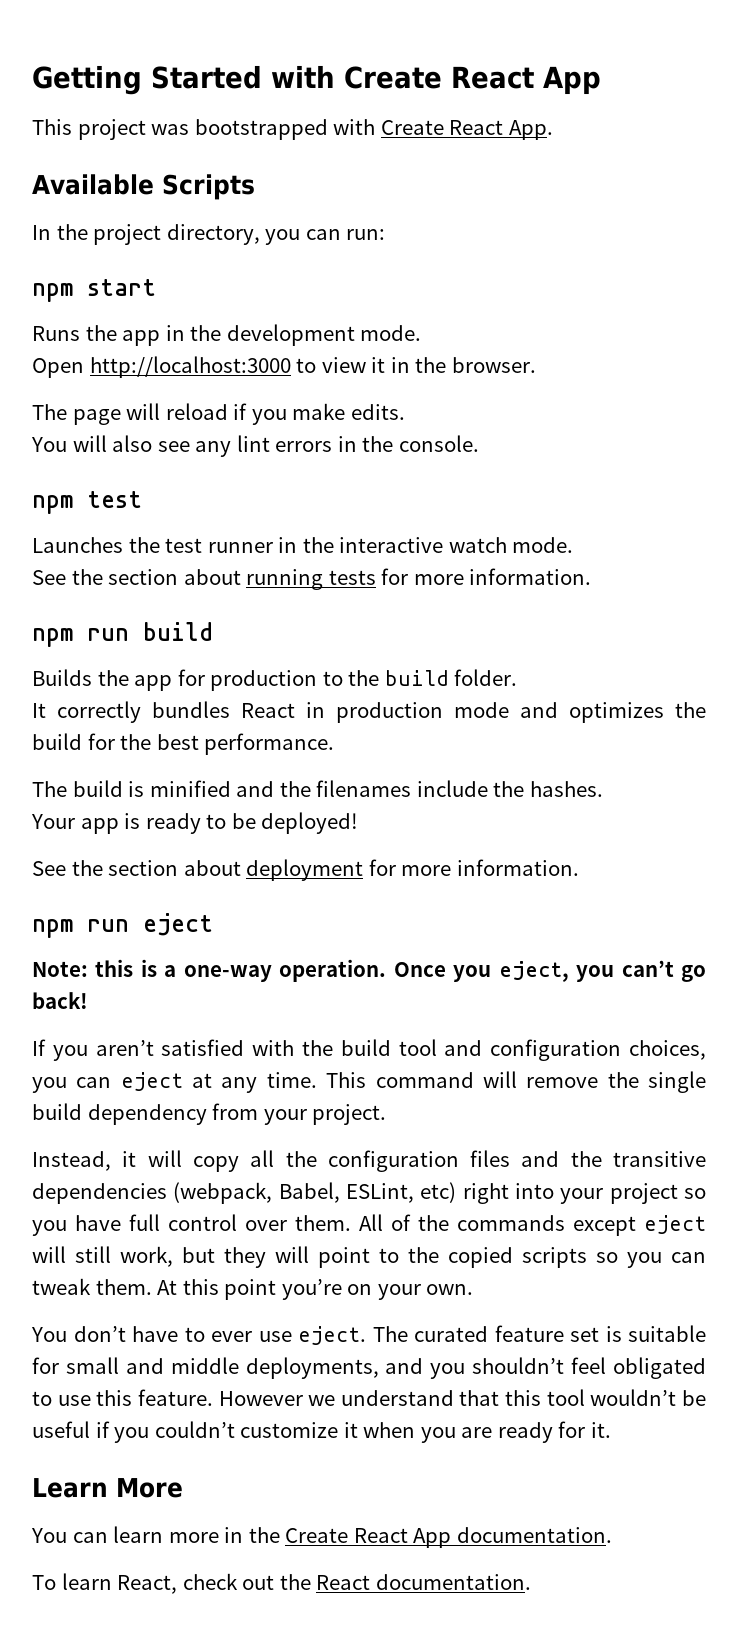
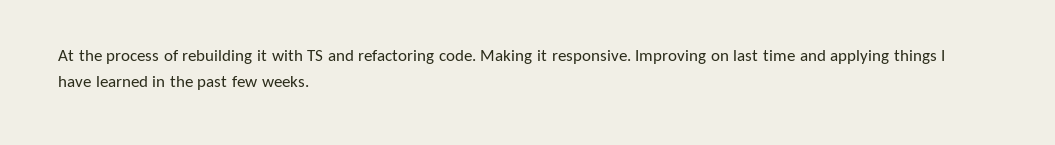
[32,65,601,95] [32,119,553,140] [32,174,255,200] [32,224,386,245] [32,279,156,302] [32,324,422,346] [32,356,536,378] [32,403,405,425] [31,435,479,457] [32,491,142,514] [32,537,574,553] [32,568,592,590] [32,622,213,647] [32,669,518,691] [32,701,706,723] [32,733,335,755] [32,780,603,797] [31,812,359,834] [32,859,579,881] [32,913,213,938] [32,959,707,982] [32,992,88,1009] [32,1039,706,1061] [32,1071,707,1093] [32,1103,387,1125] [32,1150,706,1172] [32,1182,707,1204] [32,1214,706,1236] [32,1246,706,1268] [32,1278,474,1300] [31,1325,706,1345] [32,1357,707,1379] [32,1389,706,1406] [32,1421,611,1443] [32,1478,183,1498] [31,1526,612,1548] [32,1573,531,1594] Getting Started with Create React App // This project was bootstrapped with Create React App. // Available Scripts // In the project directory, you can run: // npm start // Runs the app in the development mode. // Open http://localhost:3000 to view it in the browser. // The page will reload if you make edits. // You will also see any lint errors in the console. // npm test // Launches the test runner in the interactive watch mode. // See the section about running tests for more information. // npm run build // Builds the app for production to the build folder. // It correctly bundles React in production mode and optimizes the build for the best performance. // The build is minified and the filenames include the hashes. // Your app is ready to be deployed! // See the section about deployment for more information. // npm run eject // Note: this is a one-way operation. Once you eject, you can’t go back! // If you aren’t satisfied with the build tool and configuration choices, you can eject at any time. This command will remove the single build dependency from your project. // Instead, it will copy all the configuration files and the transitive dependencies (webpack, Babel, ESLint, etc) right into your project so you have full control over them. All of the commands except eject will still work, but they will point to the copied scripts so you can tweak them. At this point you’re on your own. // You don’t have to ever use eject. The curated feature set is suitable for small and middle deployments, and you shouldn’t feel obligated to use this feature. However we understand that this tool wouldn’t be useful if you couldn’t customize it when you are ready for it. // Learn More // You can learn more in the Create React App documentation. // To learn React, check out the React documentation. -> [58,50,946,64] [58,76,309,90] At the process of rebuilding it with TS and refactoring code. Making it responsive. Improving on last time and applying things I have learned in the past few weeks.

